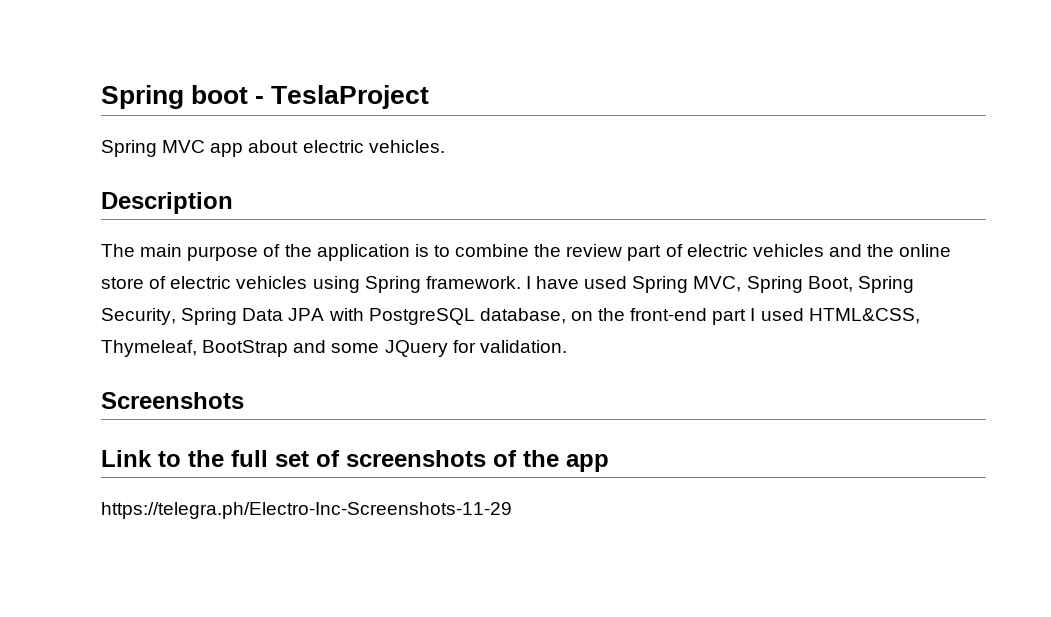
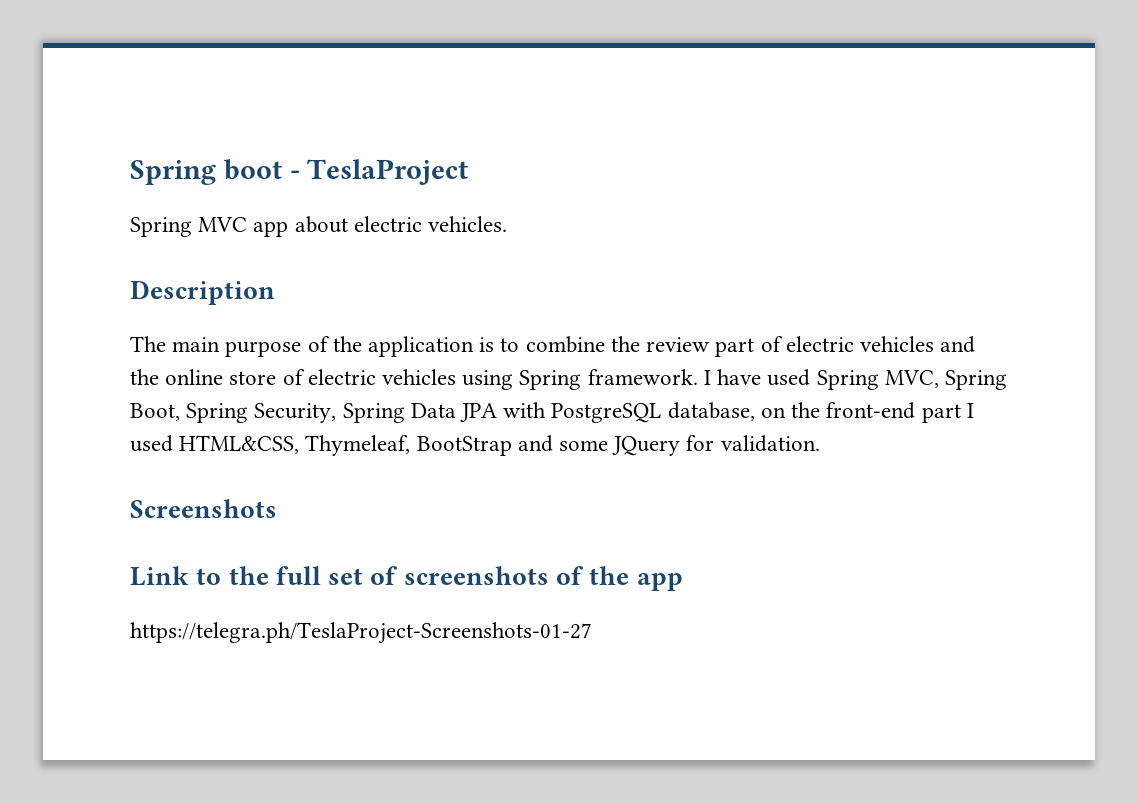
[101,502,512,519] https://telegra.ph/Electro-Inc-Screenshots-11-29 -> [130,622,592,644] https://telegra.ph/TeslaProject-Screenshots-01-27

